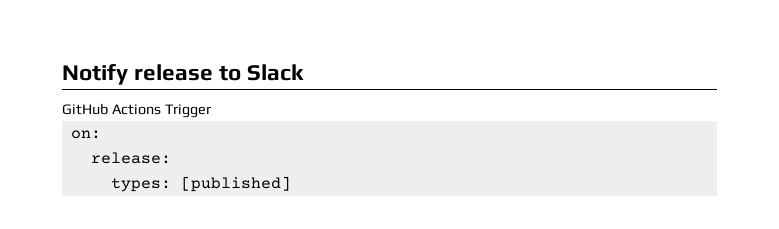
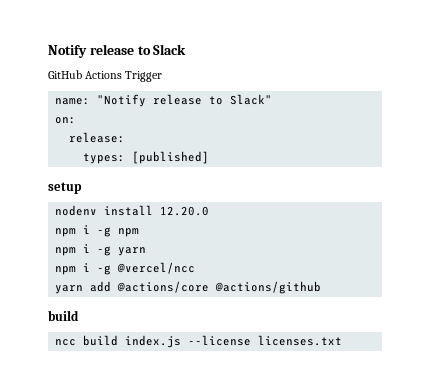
(211, 111) none -> [55,94,273,107] // name: "Notify release to Slack"
(291, 184) none -> [48,182,82,194] [55,205,210,216] [55,225,140,237] [55,244,147,256] [55,262,196,275] [55,281,322,294] [48,310,79,321] [55,335,343,348] // setup // nodenv install 12.20.0 // npm i -g npm // npm i -g yarn // npm i -g @vercel/ncc // yarn add @actions/core @actions/github // build // ncc build index.js --license licenses.txt

